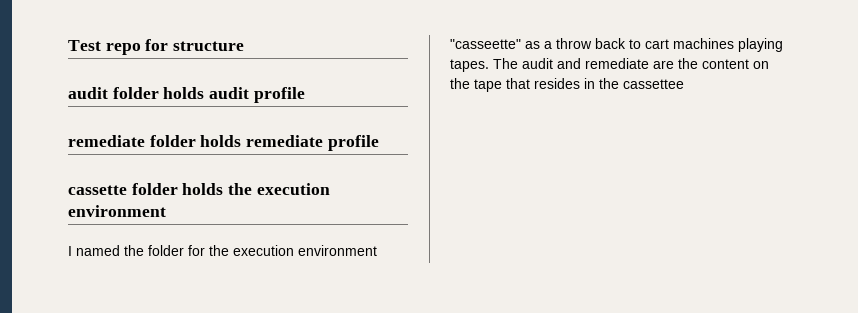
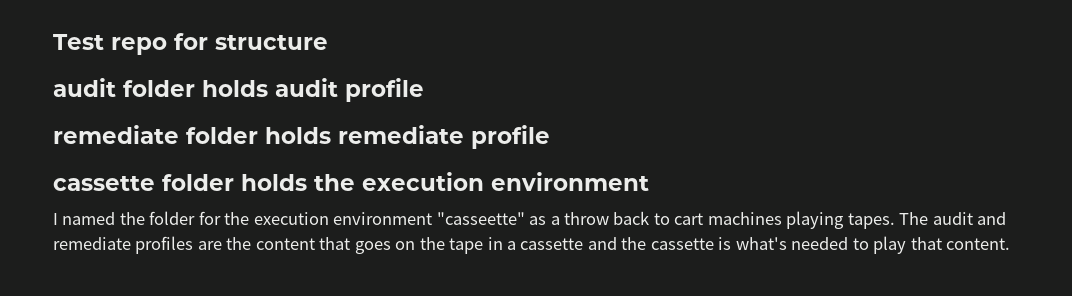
(649, 63) none -> [135,236,194,254] profiles
(749, 64) none -> [319,237,391,254] that goes
[506,78,684,89] that resides in the cassettee -> [487,236,1011,254] in a cassette and the cassette is what's needed to play that content.

